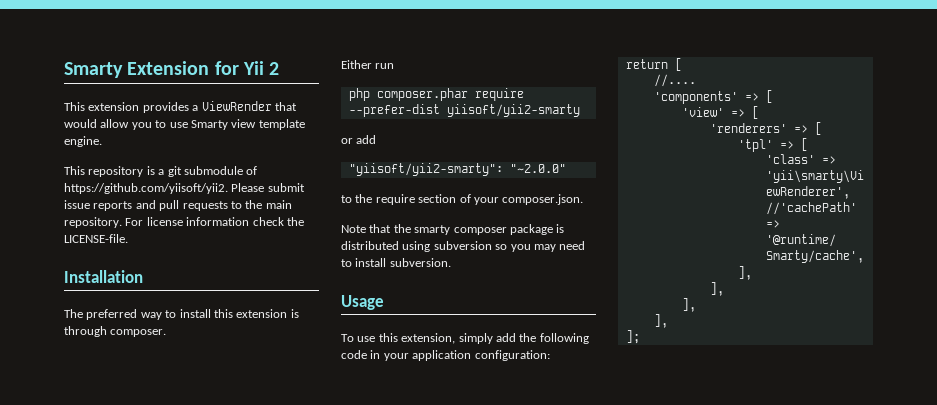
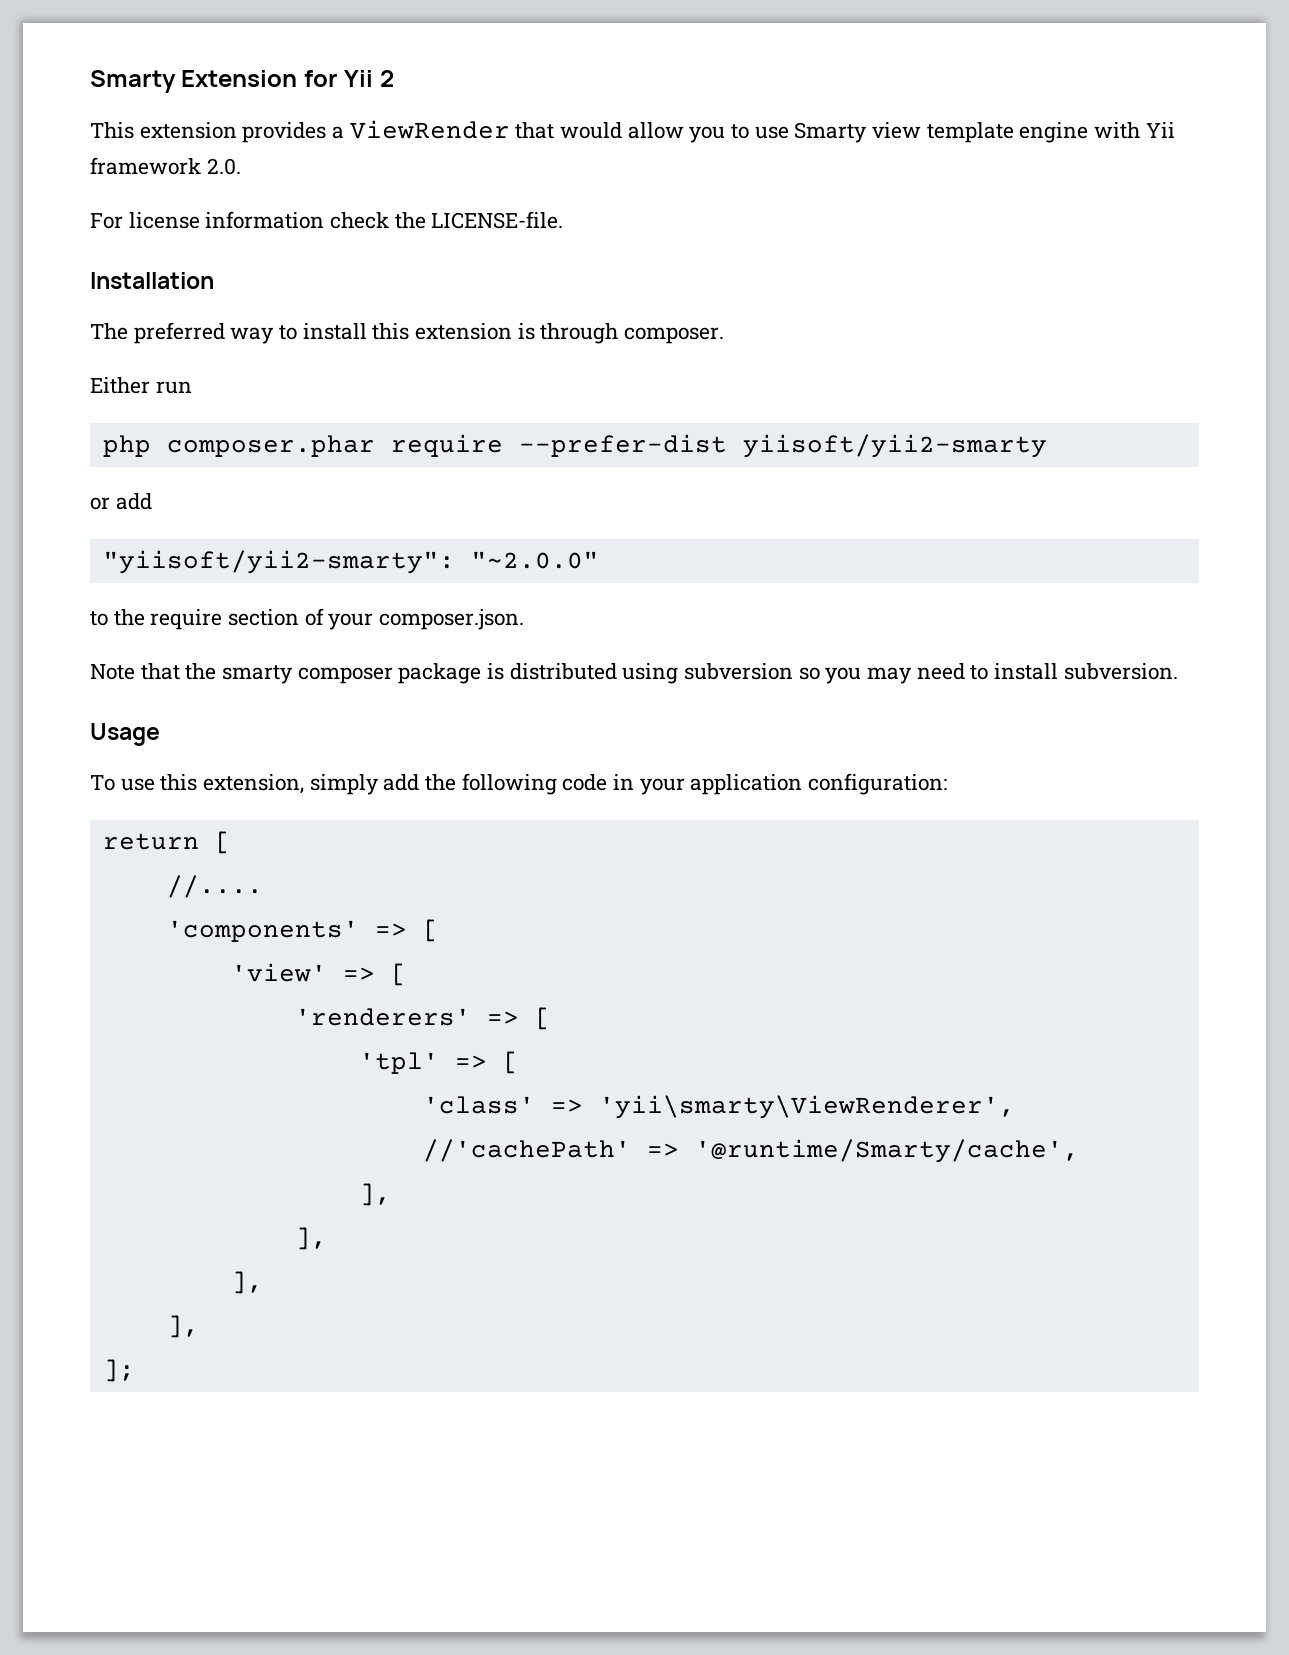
[64,136,102,147] [64,166,258,177] [64,183,305,194] [64,200,292,211] [64,217,122,228] engine. // This repository is a git submodule of https://github.com/yiisoft/yii2. Please submit issue reports and pull requests to the main repository. -> [1019,122,1175,143] [90,157,241,175] engine with Yii framework 2.0. //

